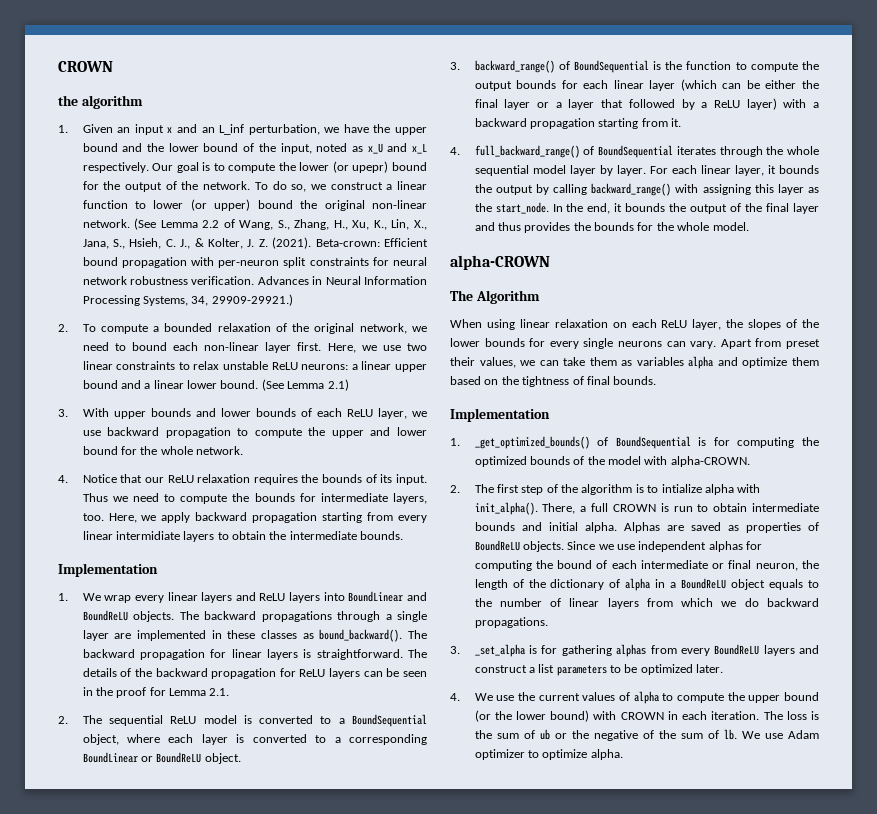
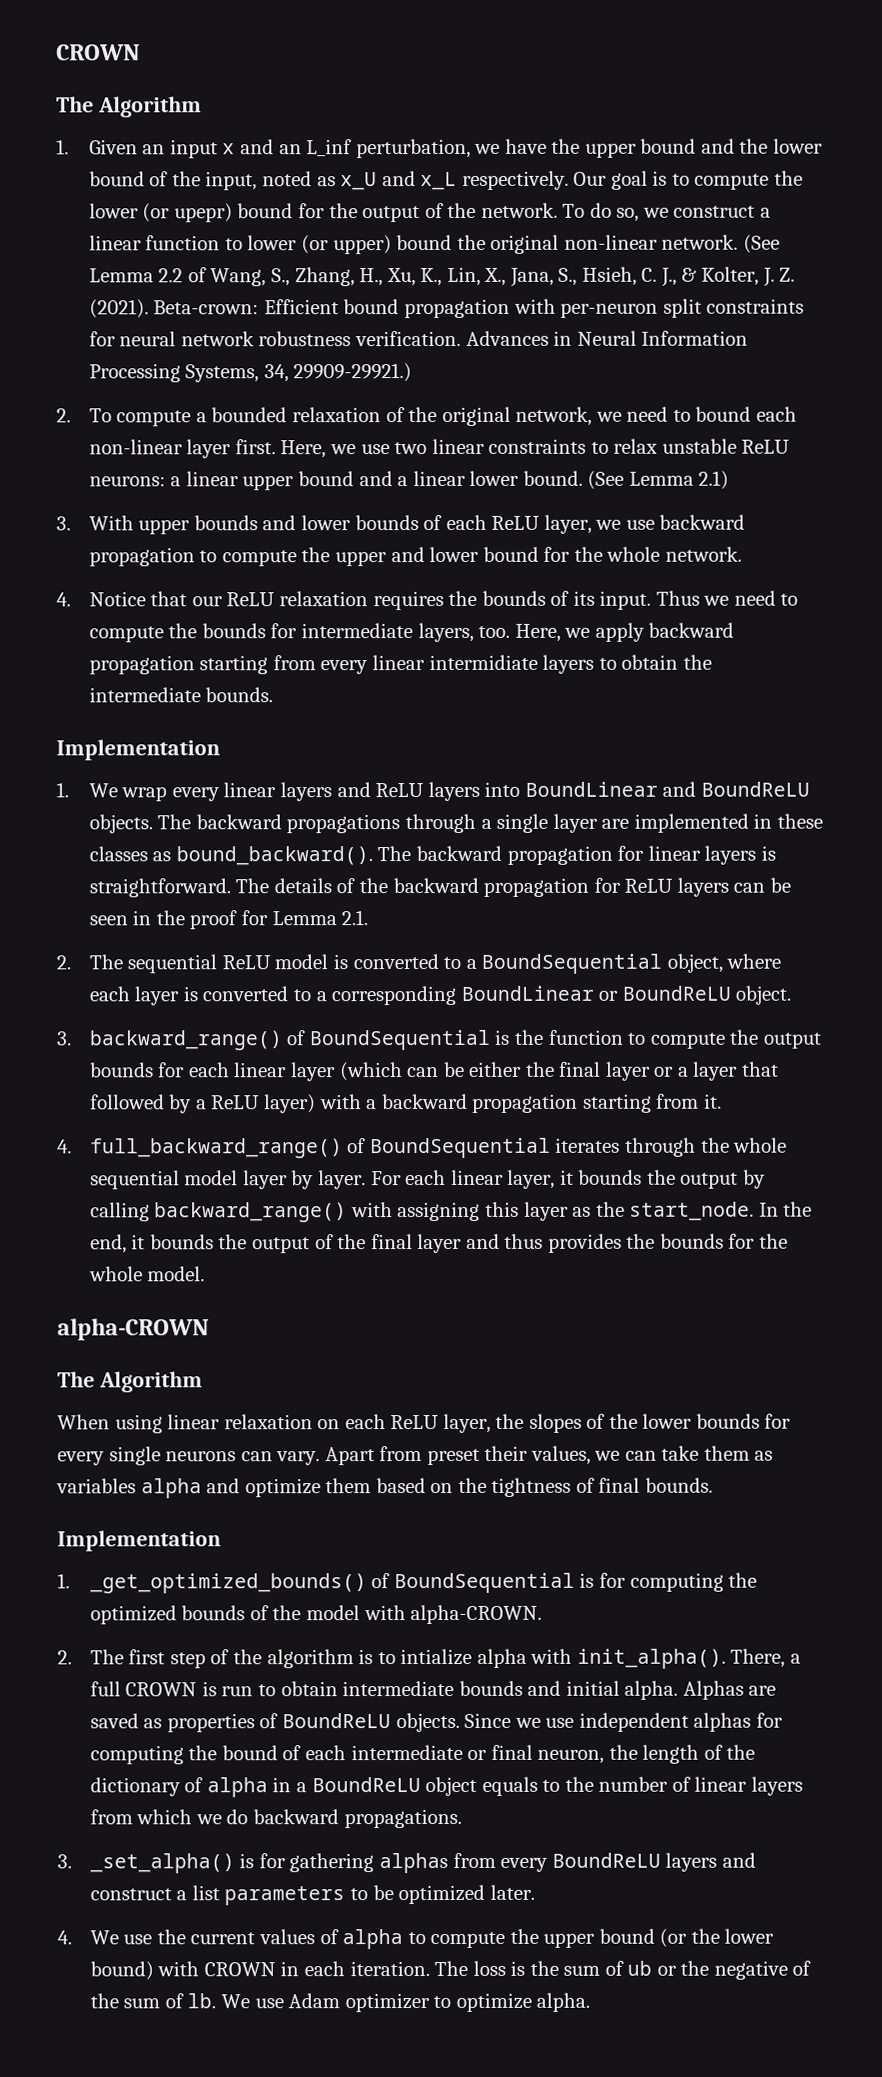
[58,95,143,109] the algorithm -> [56,96,202,118] The Algorithm
[474,644,525,657] _set_alpha -> [89,1853,235,1874] _set_alpha()

